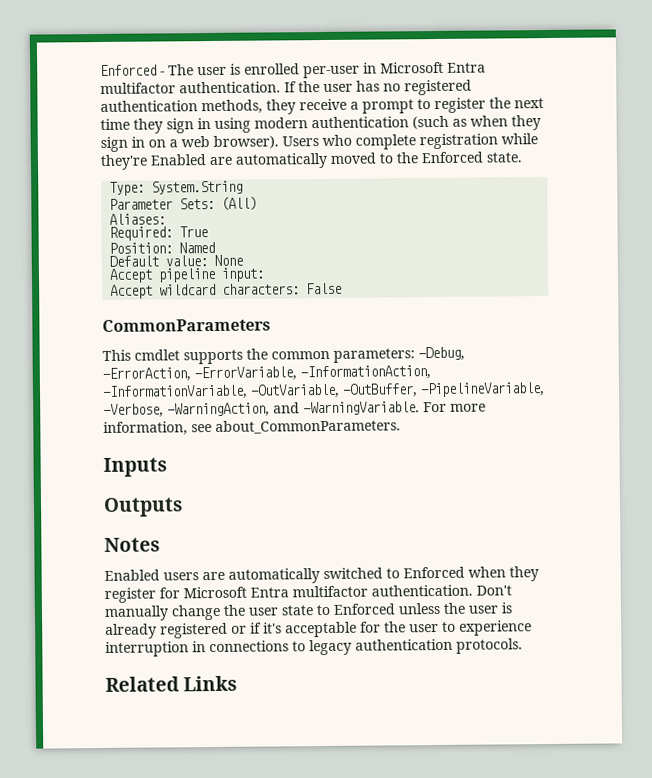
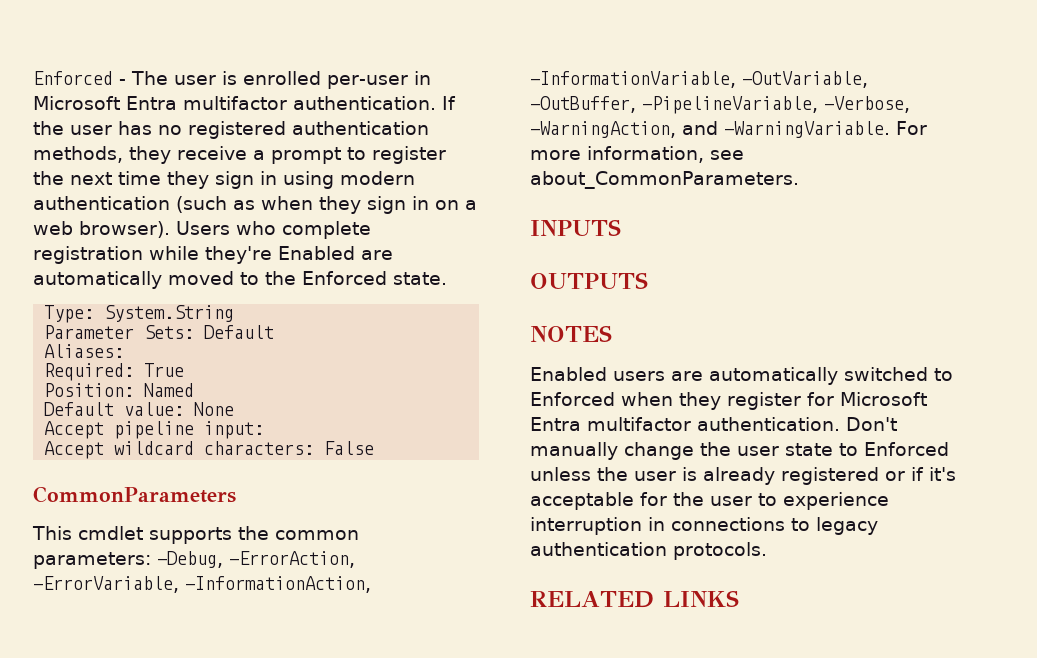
[221,196,258,211] (All) -> [204,325,275,339] Default
[103,457,167,477] [103,497,183,517] [104,537,160,552] Inputs // Outputs // Notes -> [530,219,621,236] [530,272,648,289] [530,325,612,342] INPUTS // OUTPUTS // NOTES
[105,675,238,692] Related Links -> [530,590,739,608] RELATED LINKS

